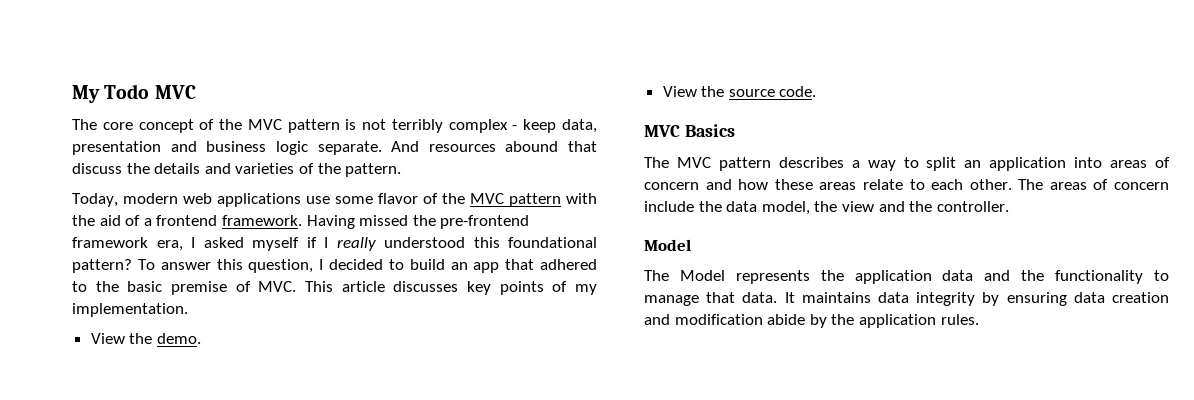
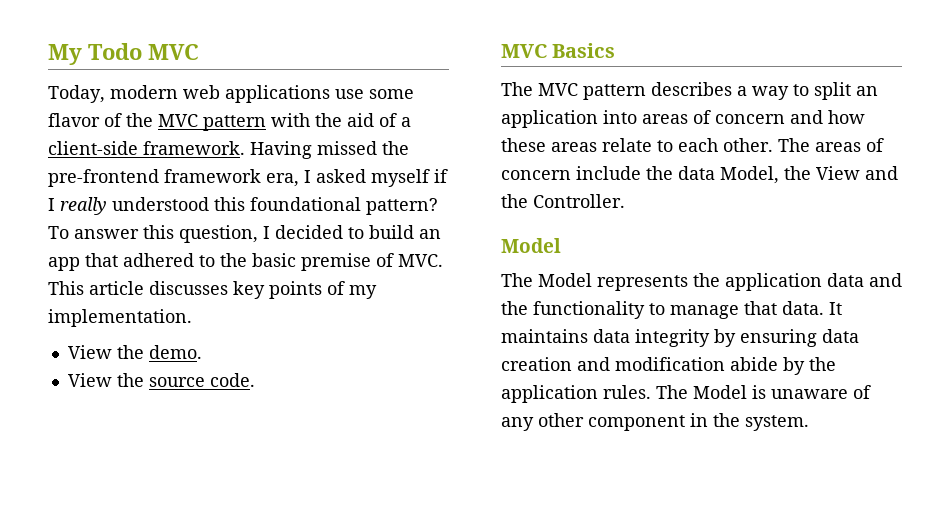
[72,119,597,133] [72,141,597,155] [72,163,402,177] // The core concept of the MVC pattern is not terribly complex - keep data, presentation and business logic separate. And resources abound that discuss the details and varieties of the pattern. -> (199, 52) none
[156,215,218,226] frontend -> [48,141,138,155] client-side
[761,201,1009,215] model, the view and the controller. -> [720,166,898,184] [501,194,625,208] Model, the View and the Controller.
(979, 319) none -> [656,385,871,399] [501,413,809,431] The Model is unaware of any other component in the system.

